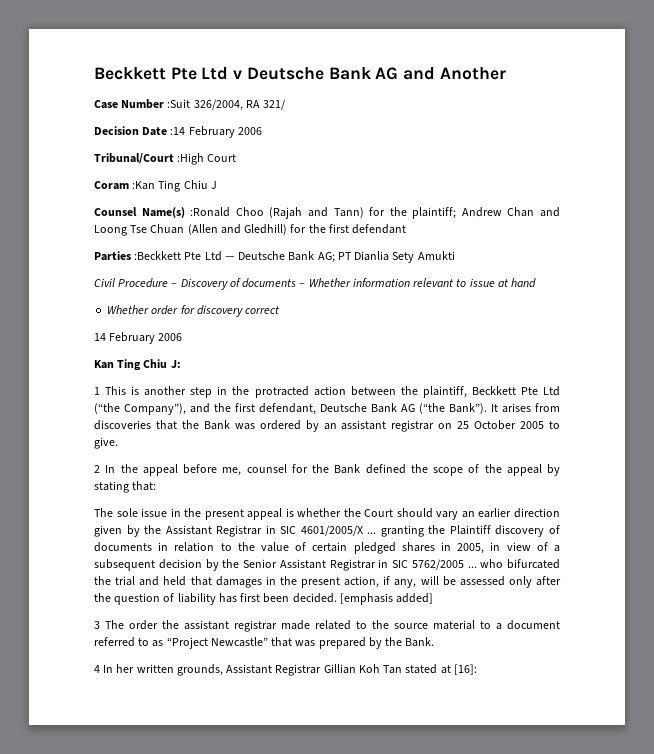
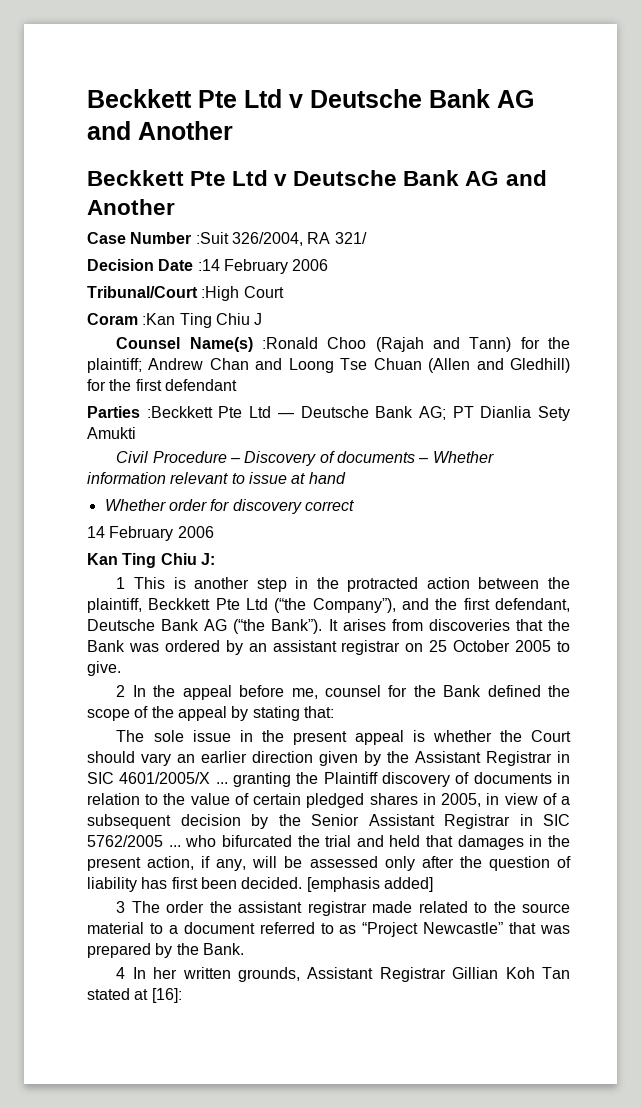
[94,67,506,80] Beckkett Pte Ltd v Deutsche Bank AG and Another -> [87,89,534,108] [87,121,233,140] [87,170,547,186] [87,199,175,215] Beckkett Pte Ltd v Deutsche Bank AG and Another // Beckkett Pte Ltd v Deutsche Bank AG and Another

